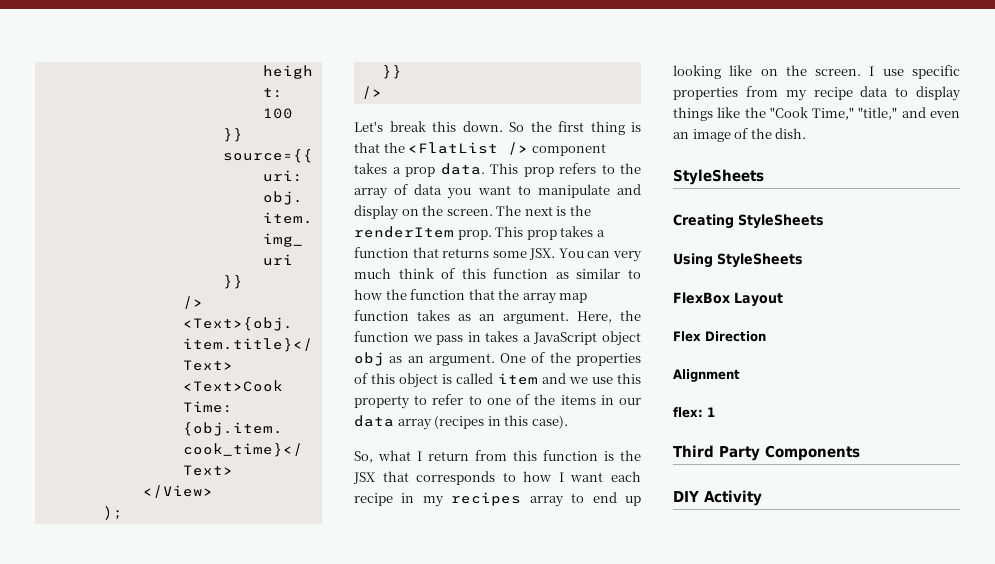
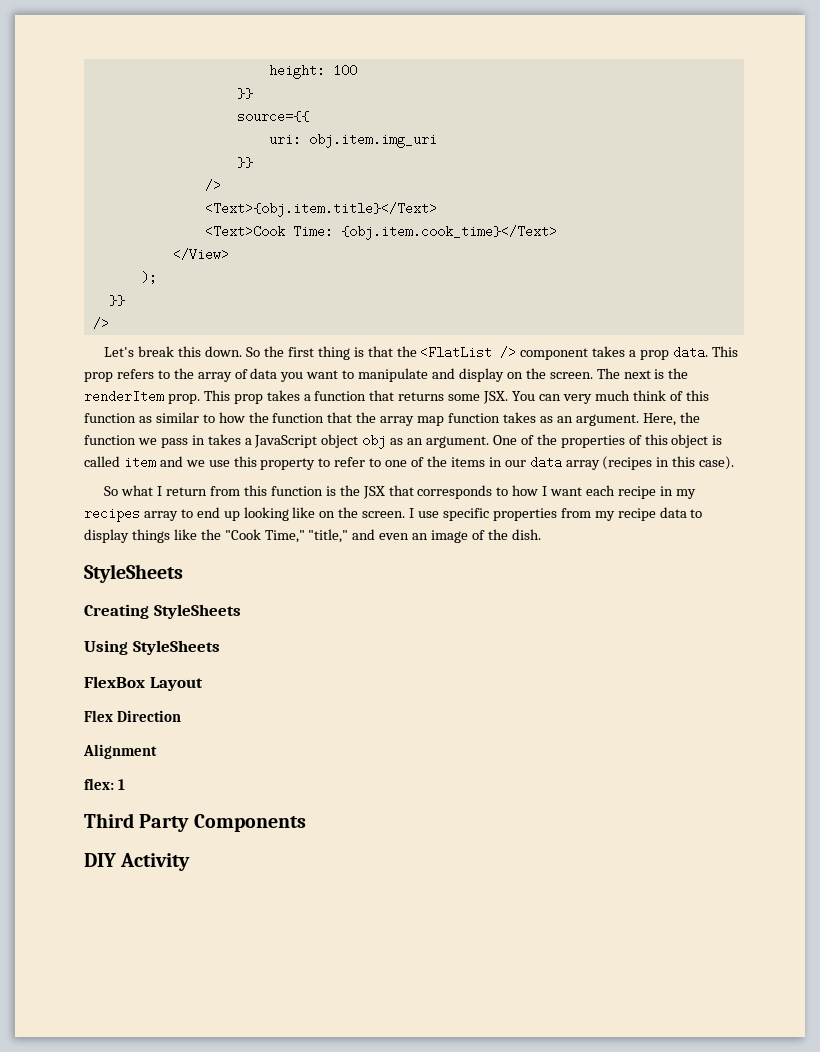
[354,451,373,463] So, -> [104,486,119,496] So

